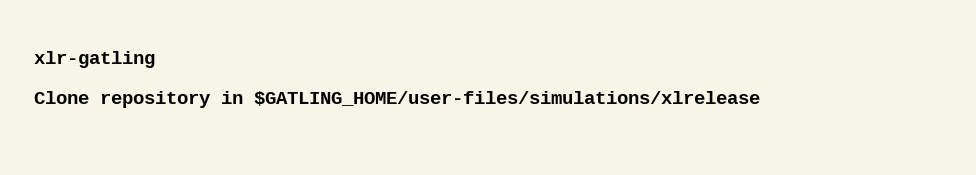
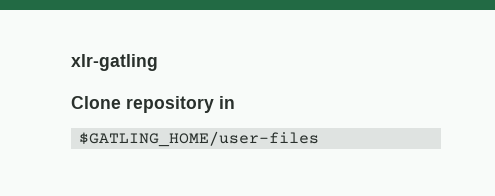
[254,91,760,106] $GATLING_HOME/user-files/simulations/xlrelease -> [79,131,320,147] // $GATLING_HOME/user-files

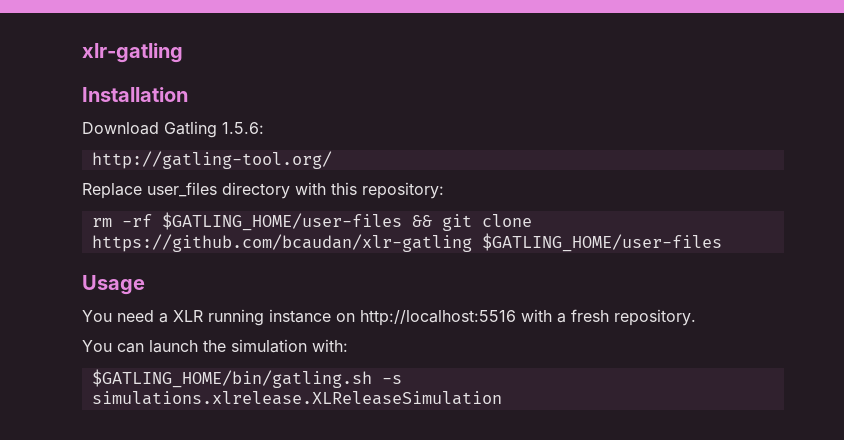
[71,96,235,113] [79,131,320,147] Clone repository in // $GATLING_HOME/user-files -> [82,87,188,102] [82,121,264,138] [91,151,332,169] [82,182,444,199] [91,212,532,231] [91,233,722,252] [82,275,145,295] [82,309,696,326] [82,339,348,353] [91,369,402,388] [91,391,502,405] Installation // Download Gatling 1.5.6: // http://gatling-tool.org/ // Replace user_files directory with this repository: // rm -rf $GATLING_HOME/user-files && git clone https://github.com/bcaudan/xlr-gatling $GATLING_HOME/user-files // Usage // You need a XLR running instance on http://localhost:5516 with a fresh repository. // You can launch the simulation with: // $GATLING_HOME/bin/gatling.sh -s simulations.xlrelease.XLReleaseSimulation

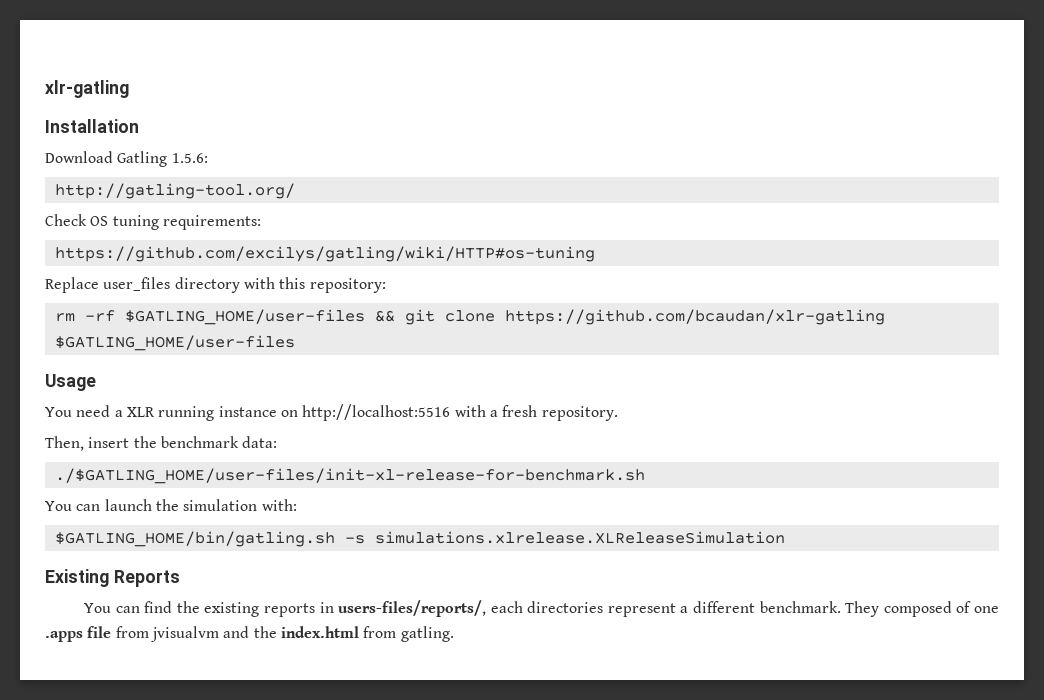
(332, 160) none -> [45,214,261,230] [54,246,595,262] // Check OS tuning requirements: // https://github.com/excilys/gatling/wiki/HTTP#os-tuning
(696, 317) none -> [45,436,278,451] [54,468,645,484] // Then, insert the benchmark data: // ./$GATLING_HOME/user-files/init-xl-release-for-benchmark.sh
(502, 398) none -> [45,569,180,587] [83,600,999,617] [45,626,454,642] // Existing Reports // You can find the existing reports in users-files/reports/, each directories represent a different benchmark. They composed of one .apps file from jvisualvm and the index.html from gatling.

